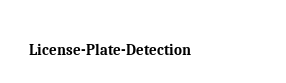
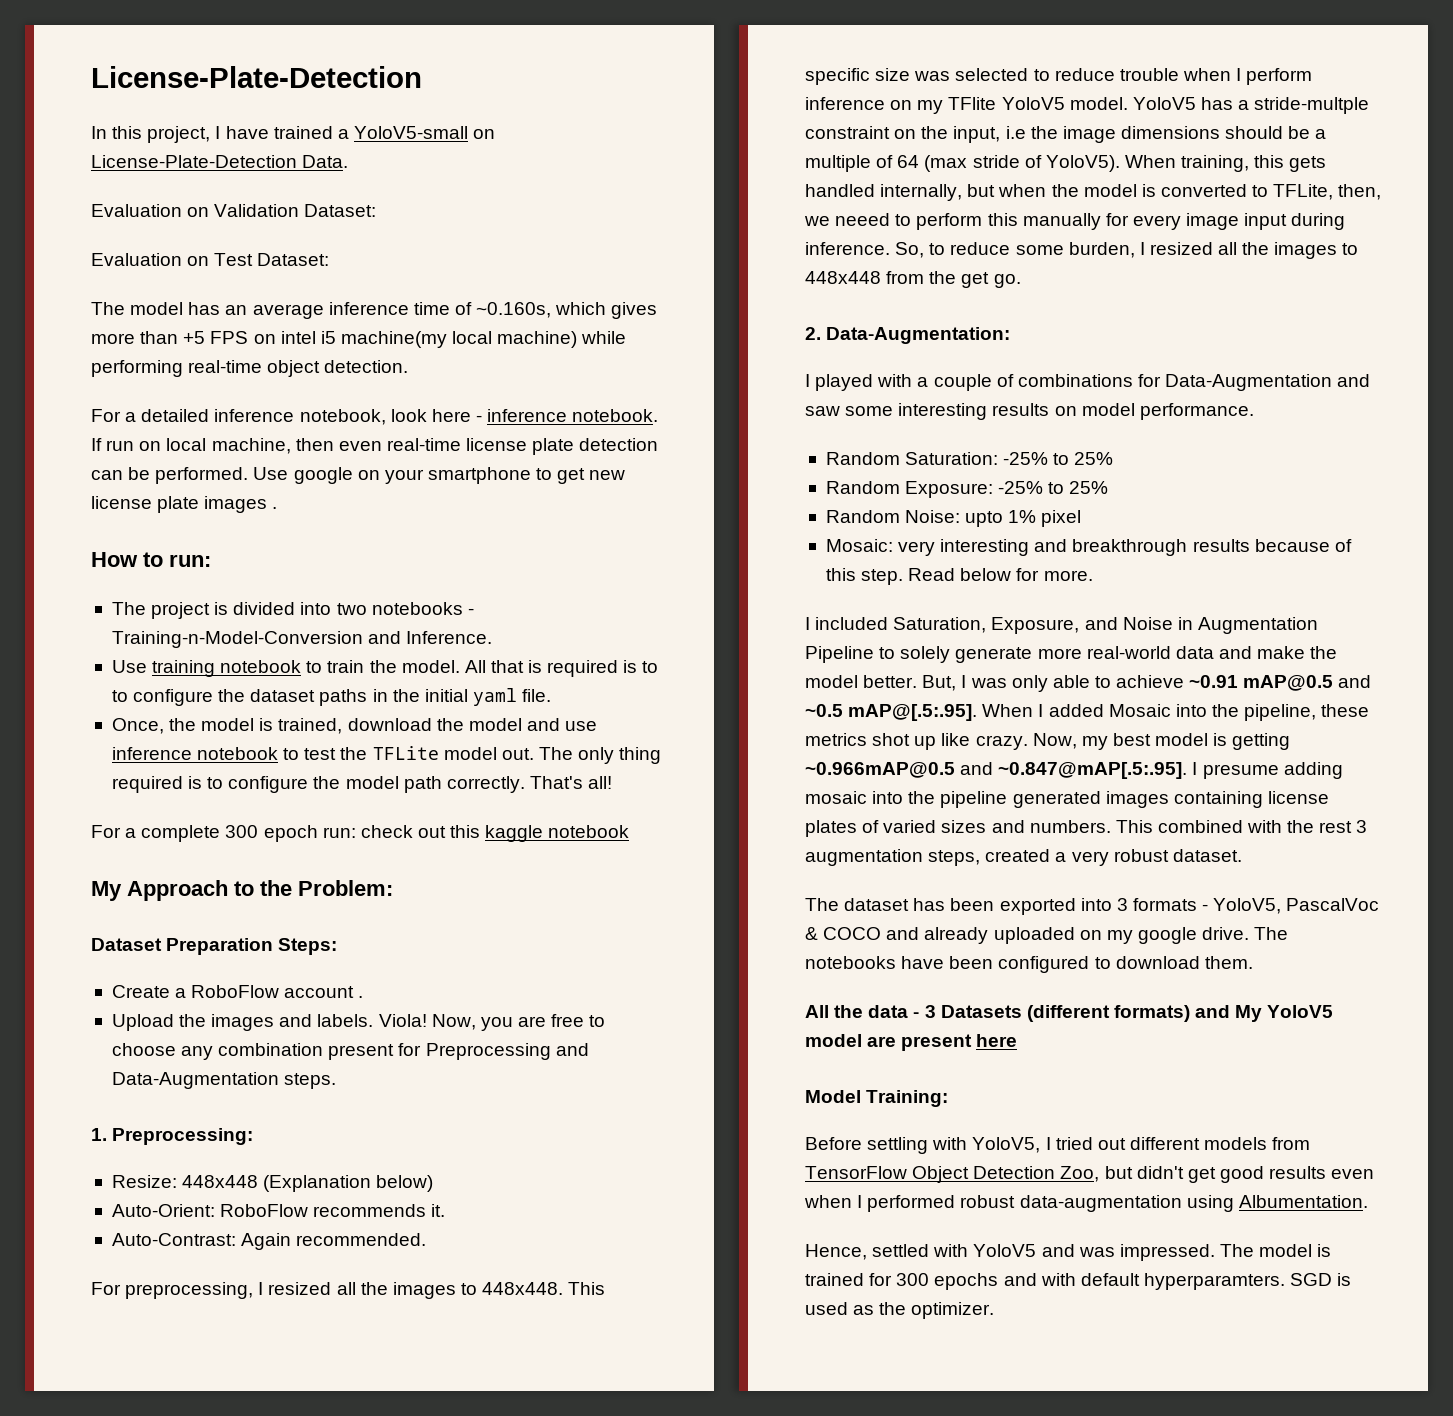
[29,43,191,55] License-Plate-Detection -> [91,66,422,88] [91,126,496,143] [91,155,349,168] [91,204,377,217] [91,253,330,266] [91,302,658,319] [91,331,627,348] [91,360,409,377] [91,409,659,425] [91,438,659,455] [91,467,626,484] [91,496,278,513] [91,552,211,567] [111,602,474,619] [111,631,493,648] [111,660,659,677] [111,688,552,706] [111,718,598,734] [111,746,662,764] [111,776,613,793] [91,825,630,842] [91,880,393,901] [91,938,338,955] [111,985,364,998] [111,1014,606,1031] [111,1043,589,1060] [111,1072,337,1089] [91,1128,254,1145] [111,1175,434,1192] [111,1204,446,1217] [111,1233,427,1250] [91,1282,606,1299] [805,68,1313,85] [805,97,1370,114] [805,126,1327,143] [805,155,1327,172] [805,184,1382,201] [804,213,1346,230] [805,242,1359,259] [805,271,1021,288] [805,327,1011,344] [805,374,1371,391] [805,403,1254,420] [825,452,1114,465] [825,481,1109,498] [825,510,1082,527] [825,539,1352,556] [825,568,1093,585] [805,617,1318,634] [805,646,1338,663] [805,675,1372,692] [805,704,1370,721] [805,733,1291,750] [805,762,1343,779] [805,791,1329,808] [805,820,1368,837] [805,849,1242,866] [805,898,1380,915] [805,927,1289,944] [805,956,1253,973] [805,1005,1334,1022] [805,1034,1018,1051] [805,1090,949,1107] [805,1137,1311,1154] [805,1166,1375,1183] [804,1195,1368,1212] [805,1244,1332,1261] [805,1273,1352,1290] [805,1302,995,1319] License-Plate-Detection // In this project, I have trained a YoloV5-small on License-Plate-Detection Data. // Evaluation on Validation Dataset: // Evaluation on Test Dataset: // The model has an average inference time of ~0.160s, which gives more than +5 FPS on intel i5 machine(my local machine) while performing real-time object detection. // For a detailed inference notebook, look here - inference notebook. If run on local machine, then even real-time license plate detection can be performed. Use google on your smartphone to get new license plate images . // How to run: // The project is divided into two notebooks - Training-n-Model-Conversion and Inference. // Use training notebook to train the model. All that is required is to to configure the dataset paths in the initial yaml file. // Once, the model is trained, download the model and use inference notebook to test the TFLite model out. The only thing required is to configure the model path correctly. That's all! // For a complete 300 epoch run: check out this kaggle notebook // My Approach to the Problem: // Dataset Preparation Steps: // Create a RoboFlow account . // Upload the images and labels. Viola! Now, you are free to choose any combination present for Preprocessing and Data-Augmentation steps. // 1. Preprocessing: // Resize: 448x448 (Explanation below) // Auto-Orient: RoboFlow recommends it. // Auto-Contrast: Again recommended. // For preprocessing, I resized all the images to 448x448. This specific size was selected to reduce trouble when I perform inference on my TFlite YoloV5 model. YoloV5 has a stride-multple constraint on the input, i.e the image dimensions should be a multiple of 64 (max stride of YoloV5). When training, this gets handled internally, but when the model is converted to TFLite, then, we neeed to perform this manually for every image input during inference. So, to reduce some burden, I resized all the images to 448x448 from the get go. // 2. Data-Augmentation: // I played with a couple of combinations for Data-Augmentation and saw some interesting results on model performance. // Random Saturation: -25% to 25% // Random Exposure: -25% to 25% // Random Noise: upto 1% pixel // Mosaic: very interesting and breakthrough results because of this step. Read below for more. // I included Saturation, Exposure, and Noise in Augmentation Pipeline to solely generate more real-world data and make the model better. But, I was only able to achieve ~0.91 mAP@0.5 and ~0.5 mAP@[.5:.95]. When I added Mosaic into the pipeline, these metrics shot up like crazy. Now, my best model is getting ~0.966mAP@0.5 and ~0.847@mAP[.5:.95]. I presume adding mosaic into the pipeline generated images containing license plates of varied sizes and numbers. This combined with the rest 3 augmentation steps, created a very robust dataset. // The dataset has been exported into 3 formats - YoloV5, PascalVoc & COCO and already uploaded on my google drive. The notebooks have been configured to download them. // All the data - 3 Datasets (different formats) and My YoloV5 model are present here // Model Training: // Before settling with YoloV5, I tried out different models from TensorFlow Object Detection Zoo, but didn't get good results even when I performed robust data-augmentation using Albumentation. // Hence, settled with YoloV5 and was impressed. The model is trained for 300 epochs and with default hyperparamters. SGD is used as the optimizer.

